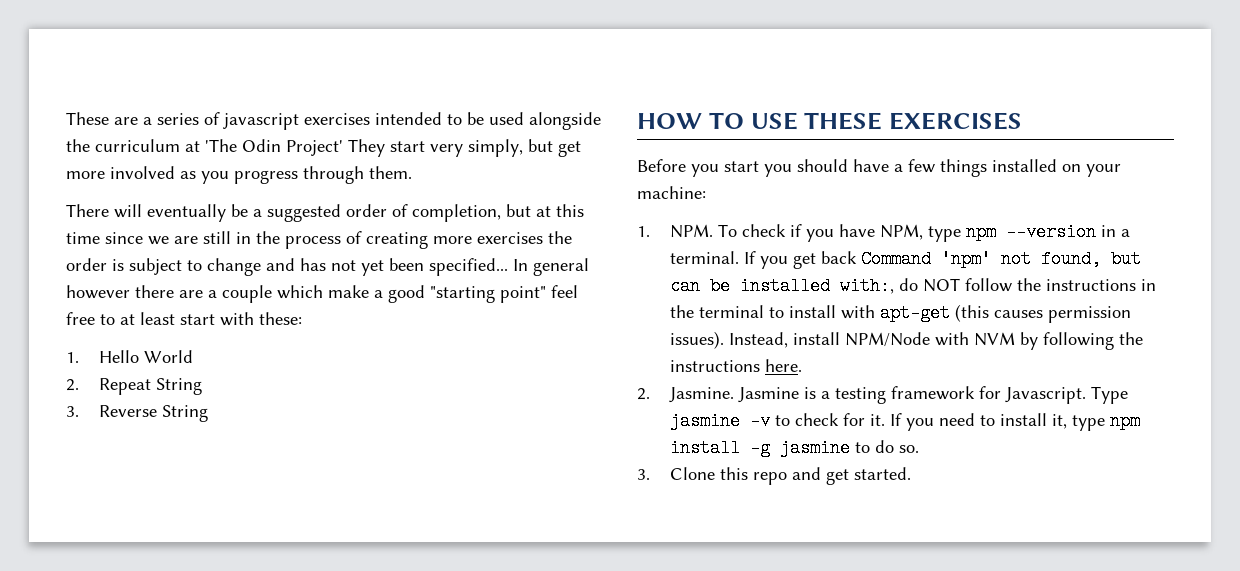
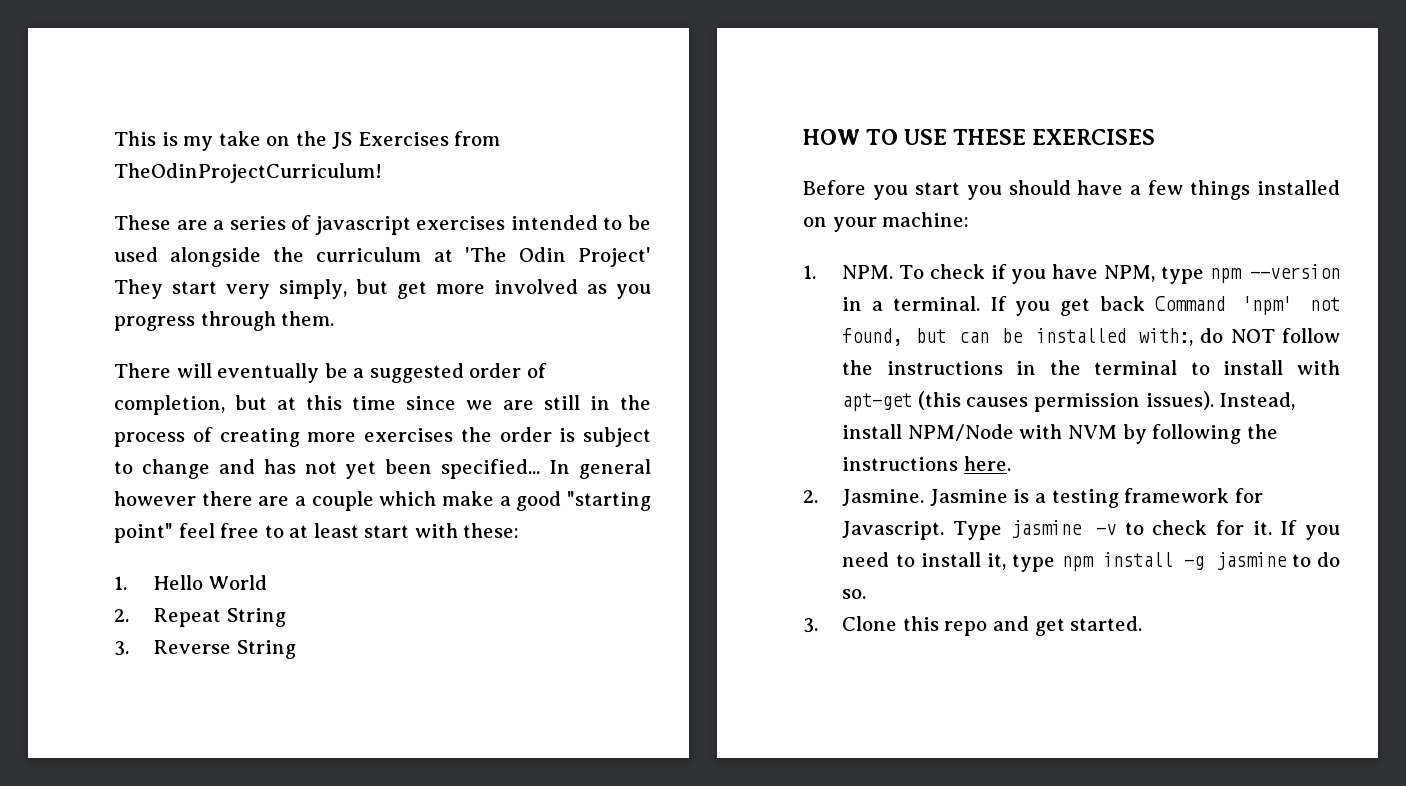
(66, 118) none -> [114,131,501,151] [114,163,382,183] This is my take on the JS Exercises from TheOdinProjectCurriculum! //

